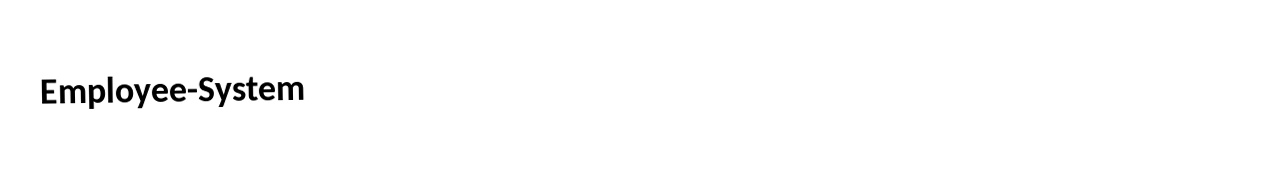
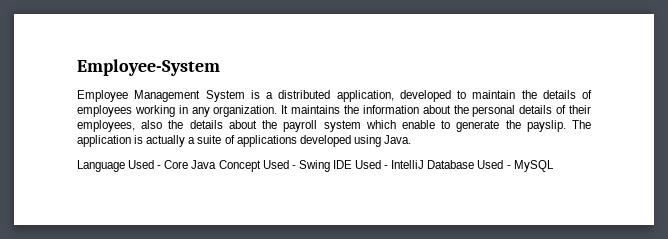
(306, 91) none -> [77,90,592,102] [77,105,591,117] [77,120,591,132] [77,135,411,147] [77,160,554,172] // Employee Management System is a distributed application, developed to maintain the details of employees working in any organization. It maintains the information about the personal details of their employees, also the details about the payroll system which enable to generate the payslip. The application is actually a suite of applications developed using Java. // Language Used - Core Java Concept Used - Swing IDE Used - IntelliJ Database Used - MySQL

